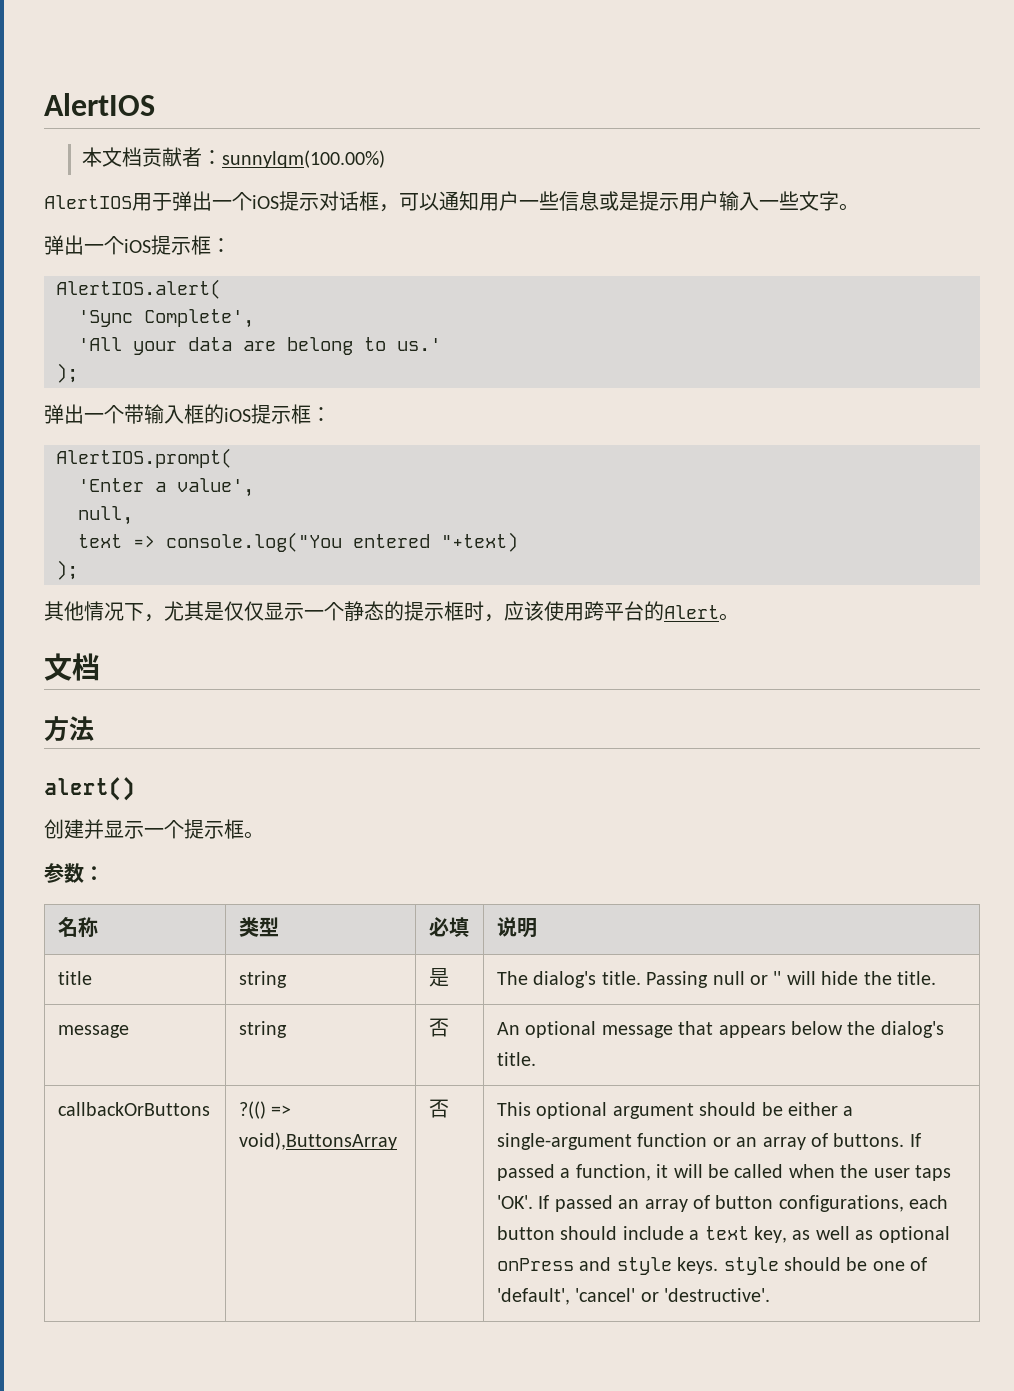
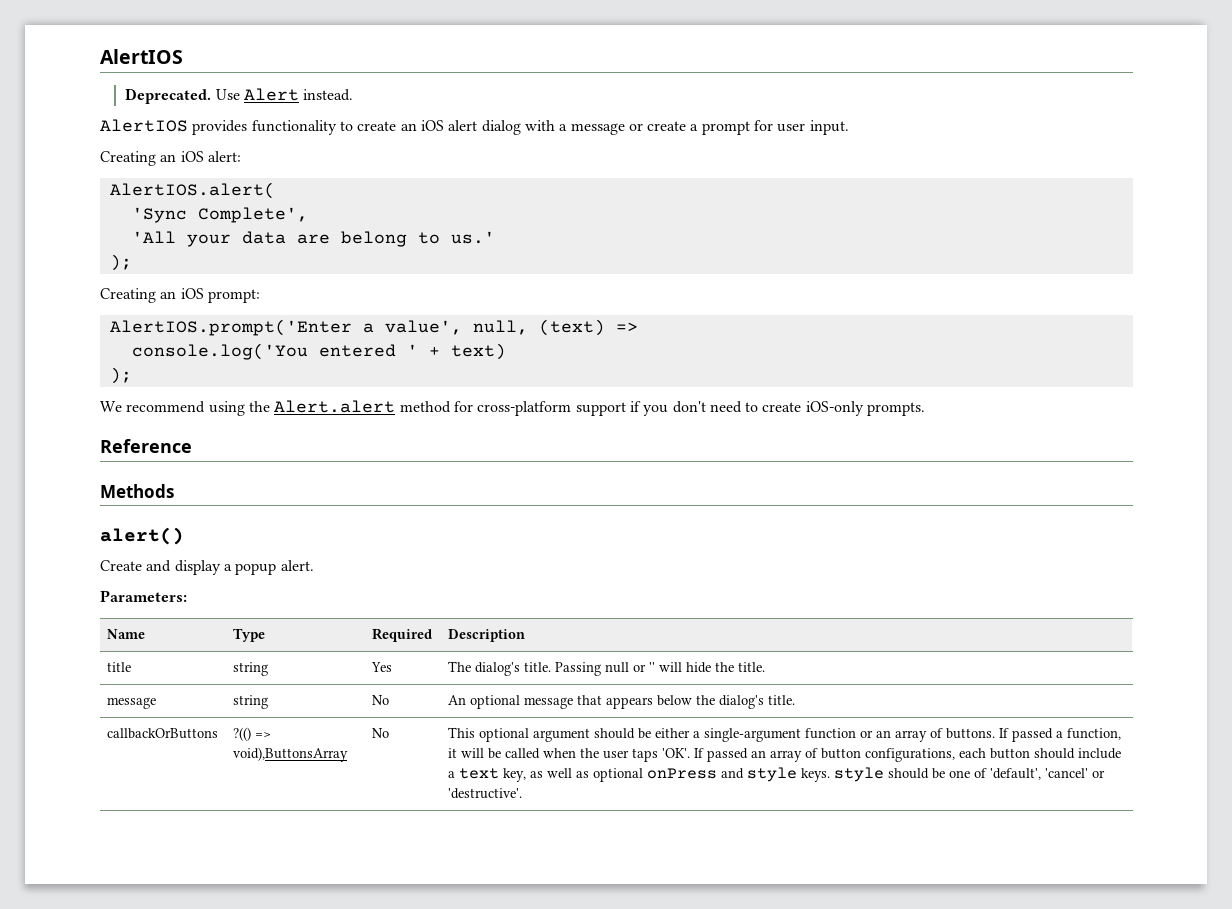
[81,147,385,168] [44,191,859,212] [44,235,231,255] 本文档贡献者：sunnylqm(100.00%) // AlertIOS用于弹出一个iOS提示对话框，可以通知用户一些信息或是提示用户输入一些文字。 // 弹出一个iOS提示框： -> [125,88,354,104] [100,119,849,135] [100,151,241,166] Deprecated. Use Alert instead. // AlertIOS provides functionality to create an iOS alert dialog with a message or create a prompt for user input. // Creating an iOS alert:
[44,404,331,424] [56,448,232,468] [78,478,254,497] [78,506,133,525] [78,532,518,552] [56,560,78,580] [44,601,739,622] [44,653,100,681] [44,716,94,742] [44,777,135,801] [44,819,264,839] [44,863,104,883] [58,917,99,938] [239,917,280,937] [429,917,470,937] [497,917,538,938] 弹出一个带输入框的iOS提示框： // AlertIOS.prompt( // 'Enter a value', // null, // text => console.log("You entered "+text) // ); // 其他情况下，尤其是仅仅显示一个静态的提示框时，应该使用跨平台的Alert。 // 文档 // 方法 // alert() // 创建并显示一个提示框。 // 参数： // 名称 | 类型 | 必填 | 说明 -> [100,288,260,303] [109,319,638,336] [131,343,506,360] [109,367,132,384] [100,400,926,416] [100,439,192,453] [100,484,174,498] [100,527,184,545] [100,560,314,575] [100,590,187,602] [107,629,146,639] [233,628,266,642] [372,628,433,642] [448,629,526,642] Creating an iOS prompt: // AlertIOS.prompt('Enter a value', null, (text) => // console.log('You entered ' + text) // ); // We recommend using the Alert.alert method for cross-platform support if you don't need to create iOS-only prompts. // Reference // Methods // alert() // Create and display a popup alert. // Parameters: // Name | Type | Required | Description
[429,968,450,987] 是 -> [371,662,393,672] Yes
[429,1018,450,1037] 否 -> [372,695,390,705] No
[429,1099,450,1118] 否 -> [372,728,390,738] No

